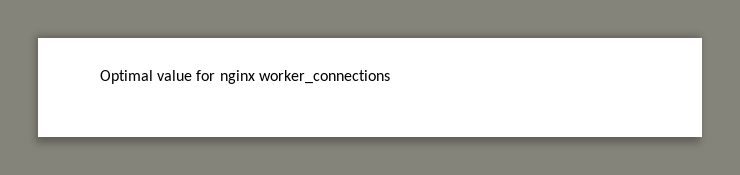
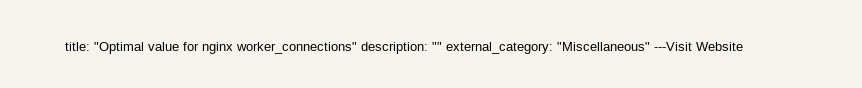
[100,70,153,84] Optimal -> [65,42,144,54] title: "Optimal
[258,70,390,84] worker_connections -> [236,42,743,54] worker_connections" description: "" external_category: "Miscellaneous" ---Visit Website

